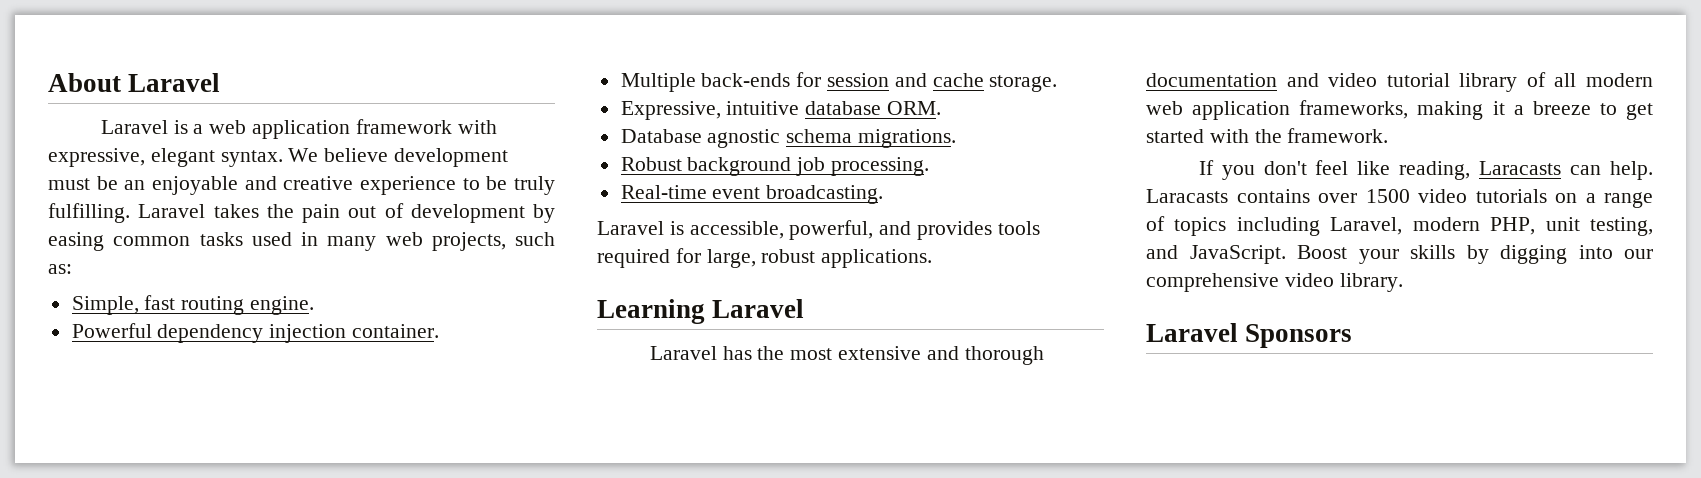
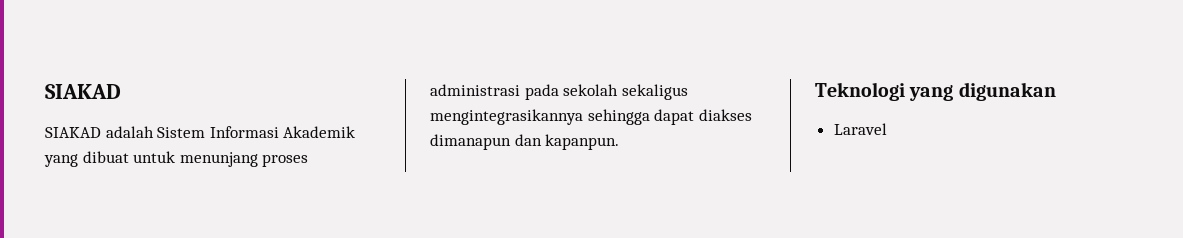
[48,73,221,92] [100,119,497,139] [48,148,509,167] [48,176,555,195] [48,203,555,223] [48,232,555,251] [48,264,72,274] [71,295,315,315] [71,323,440,343] [620,72,1058,92] [620,101,942,120] [620,129,957,148] [620,157,930,176] [620,185,884,204] [597,220,1040,240] [597,248,933,268] [597,299,805,324] [649,346,1044,365] [1146,72,1653,92] [1146,100,1653,120] [1146,128,1389,143] [1198,160,1653,180] [1146,189,1653,208] [1146,216,1653,236] [1146,245,1653,264] [1146,273,1403,292] [1146,323,1353,348] About Laravel // Laravel is a web application framework with expressive, elegant syntax. We believe development must be an enjoyable and creative experience to be truly fulfilling. Laravel takes the pain out of development by easing common tasks used in many web projects, such as: // Simple, fast routing engine. // Powerful dependency injection container. // Multiple back-ends for session and cache storage. // Expressive, intuitive database ORM. // Database agnostic schema migrations. // Robust background job processing. // Real-time event broadcasting. // Laravel is accessible, powerful, and provides tools required for large, robust applications. // Learning Laravel // Laravel has the most extensive and thorough documentation and video tutorial library of all modern web application frameworks, making it a breeze to get started with the framework. // If you don't feel like reading, Laracasts can help. Laracasts contains over 1500 video tutorials on a range of topics including Laravel, modern PHP, unit testing, and JavaScript. Boost your skills by digging into our comprehensive video library. // Laravel Sponsors -> [45,84,121,99] [45,126,356,138] [44,151,309,167] [430,84,688,100] [430,109,752,125] [430,134,620,150] [815,82,1056,101] [833,123,887,135] SIAKAD // SIAKAD adalah Sistem Informasi Akademik yang dibuat untuk menunjang proses administrasi pada sekolah sekaligus mengintegrasikannya sehingga dapat diakses dimanapun dan kapanpun. // Teknologi yang digunakan // Laravel

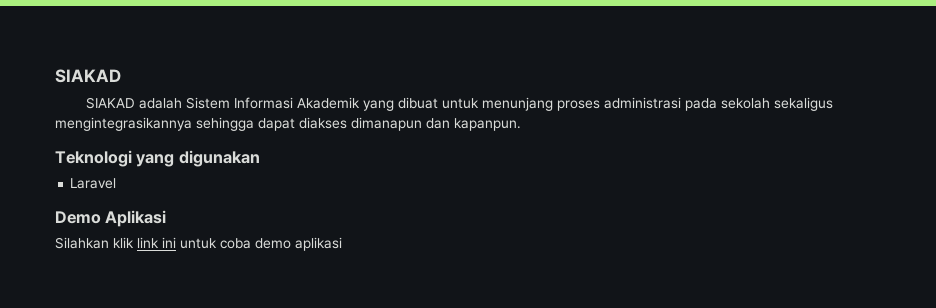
(887, 129) none -> [55,210,167,227] [55,237,342,251] // Demo Aplikasi // Silahkan klik link ini untuk coba demo aplikasi

